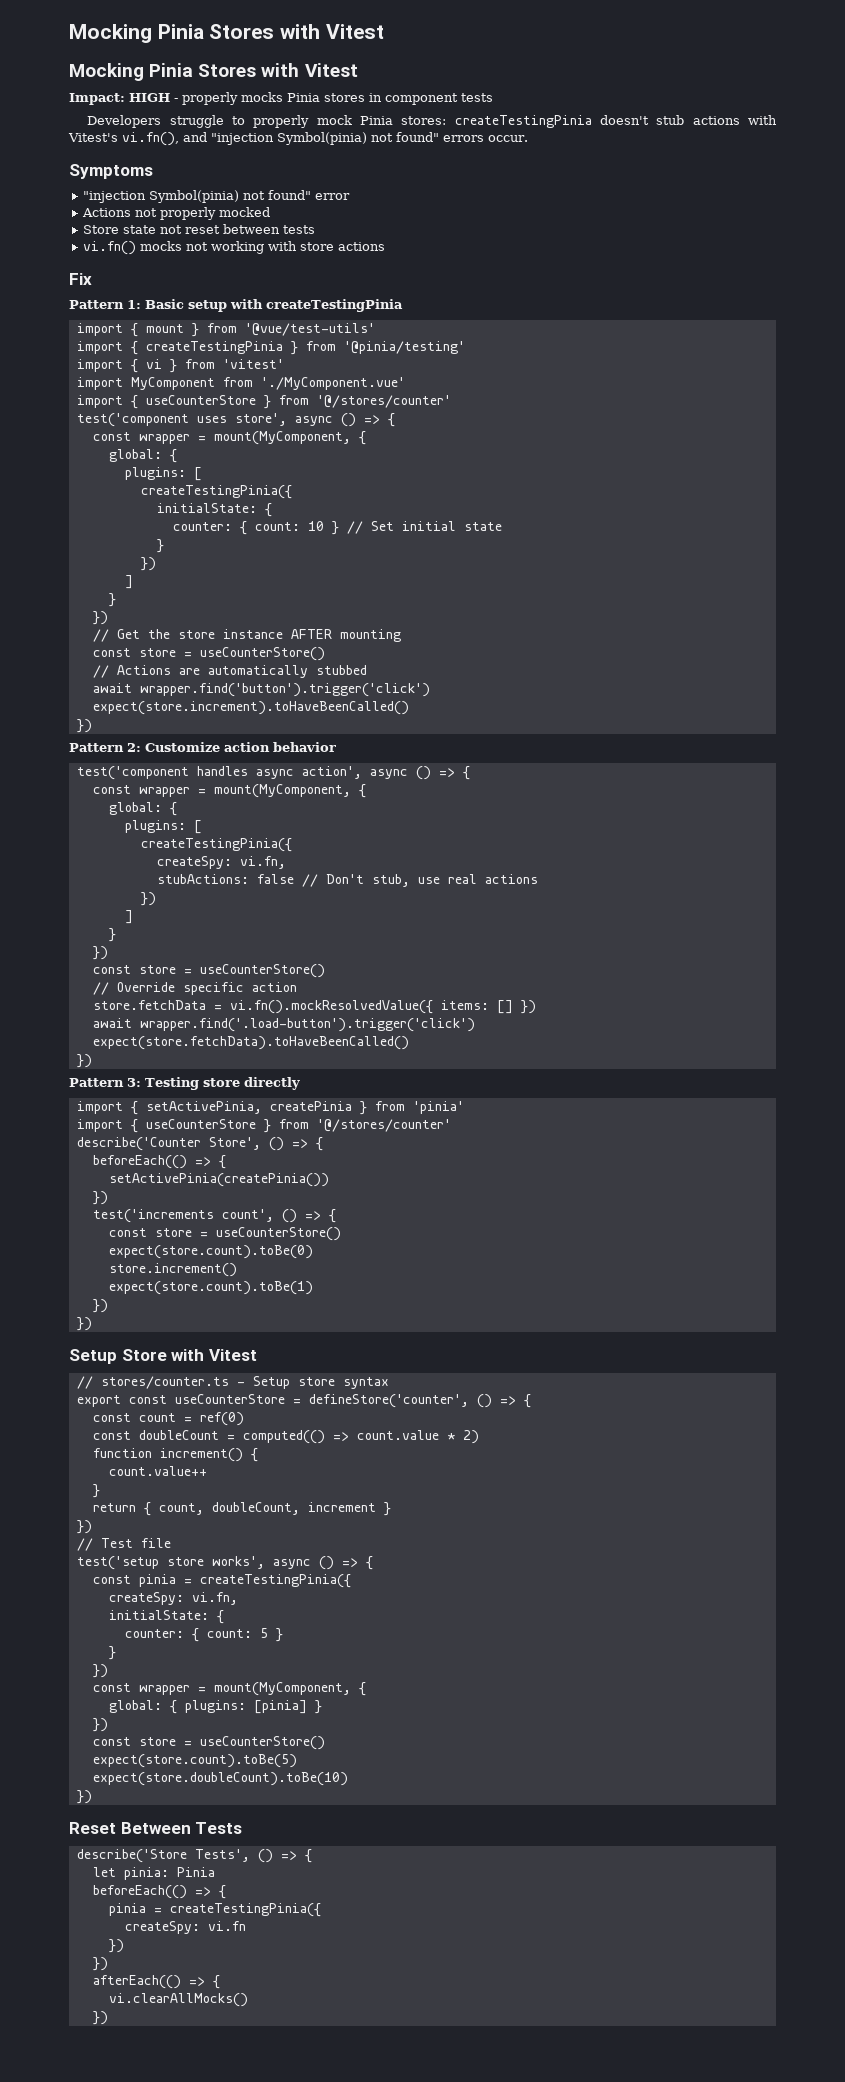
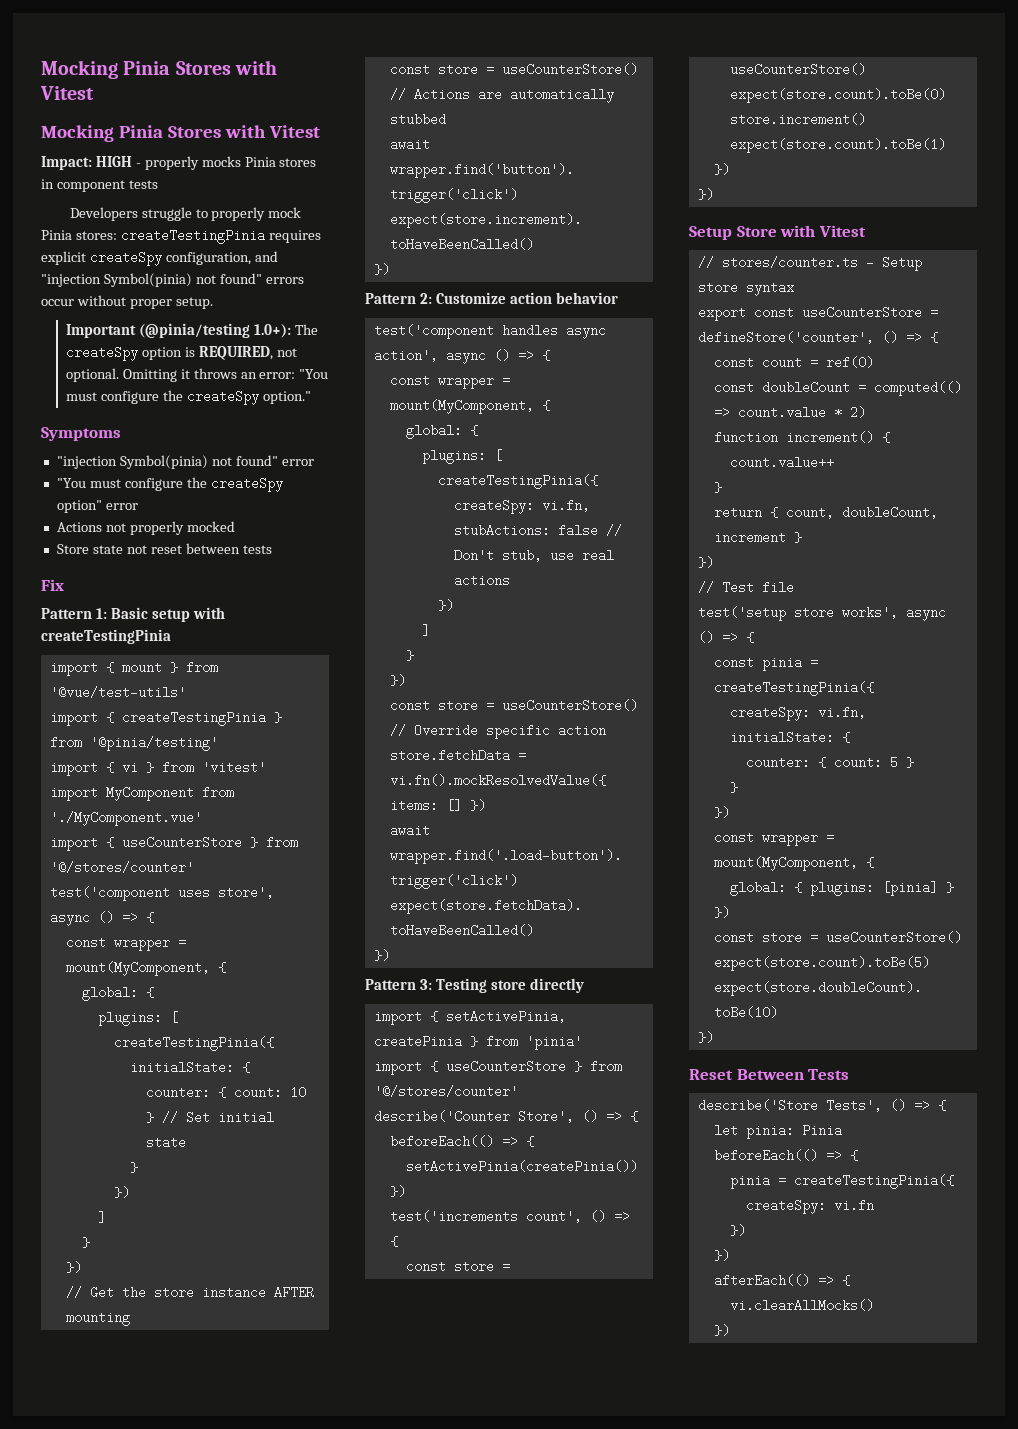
[600,115,777,125] [68,132,179,146] doesn't stub actions with Vitest's vi.fn(), -> [268,230,321,243] [41,251,251,266] requires explicit createSpy configuration,
[488,135,528,142] occur. -> [41,295,213,309] [65,323,318,338] [65,346,297,361] [65,368,329,382] [65,390,311,405] occur without proper setup. // Important (@pinia/testing 1.0+): The createSpy option is REQUIRED, not optional. Omitting it throws an error: "You must configure the createSpy option."
(351, 196) none -> [56,477,283,492] [56,500,138,513] // "You must configure the createSpy option" error
[83,241,386,255] // vi.fn() mocks not working with store actions -> (272, 549) none

